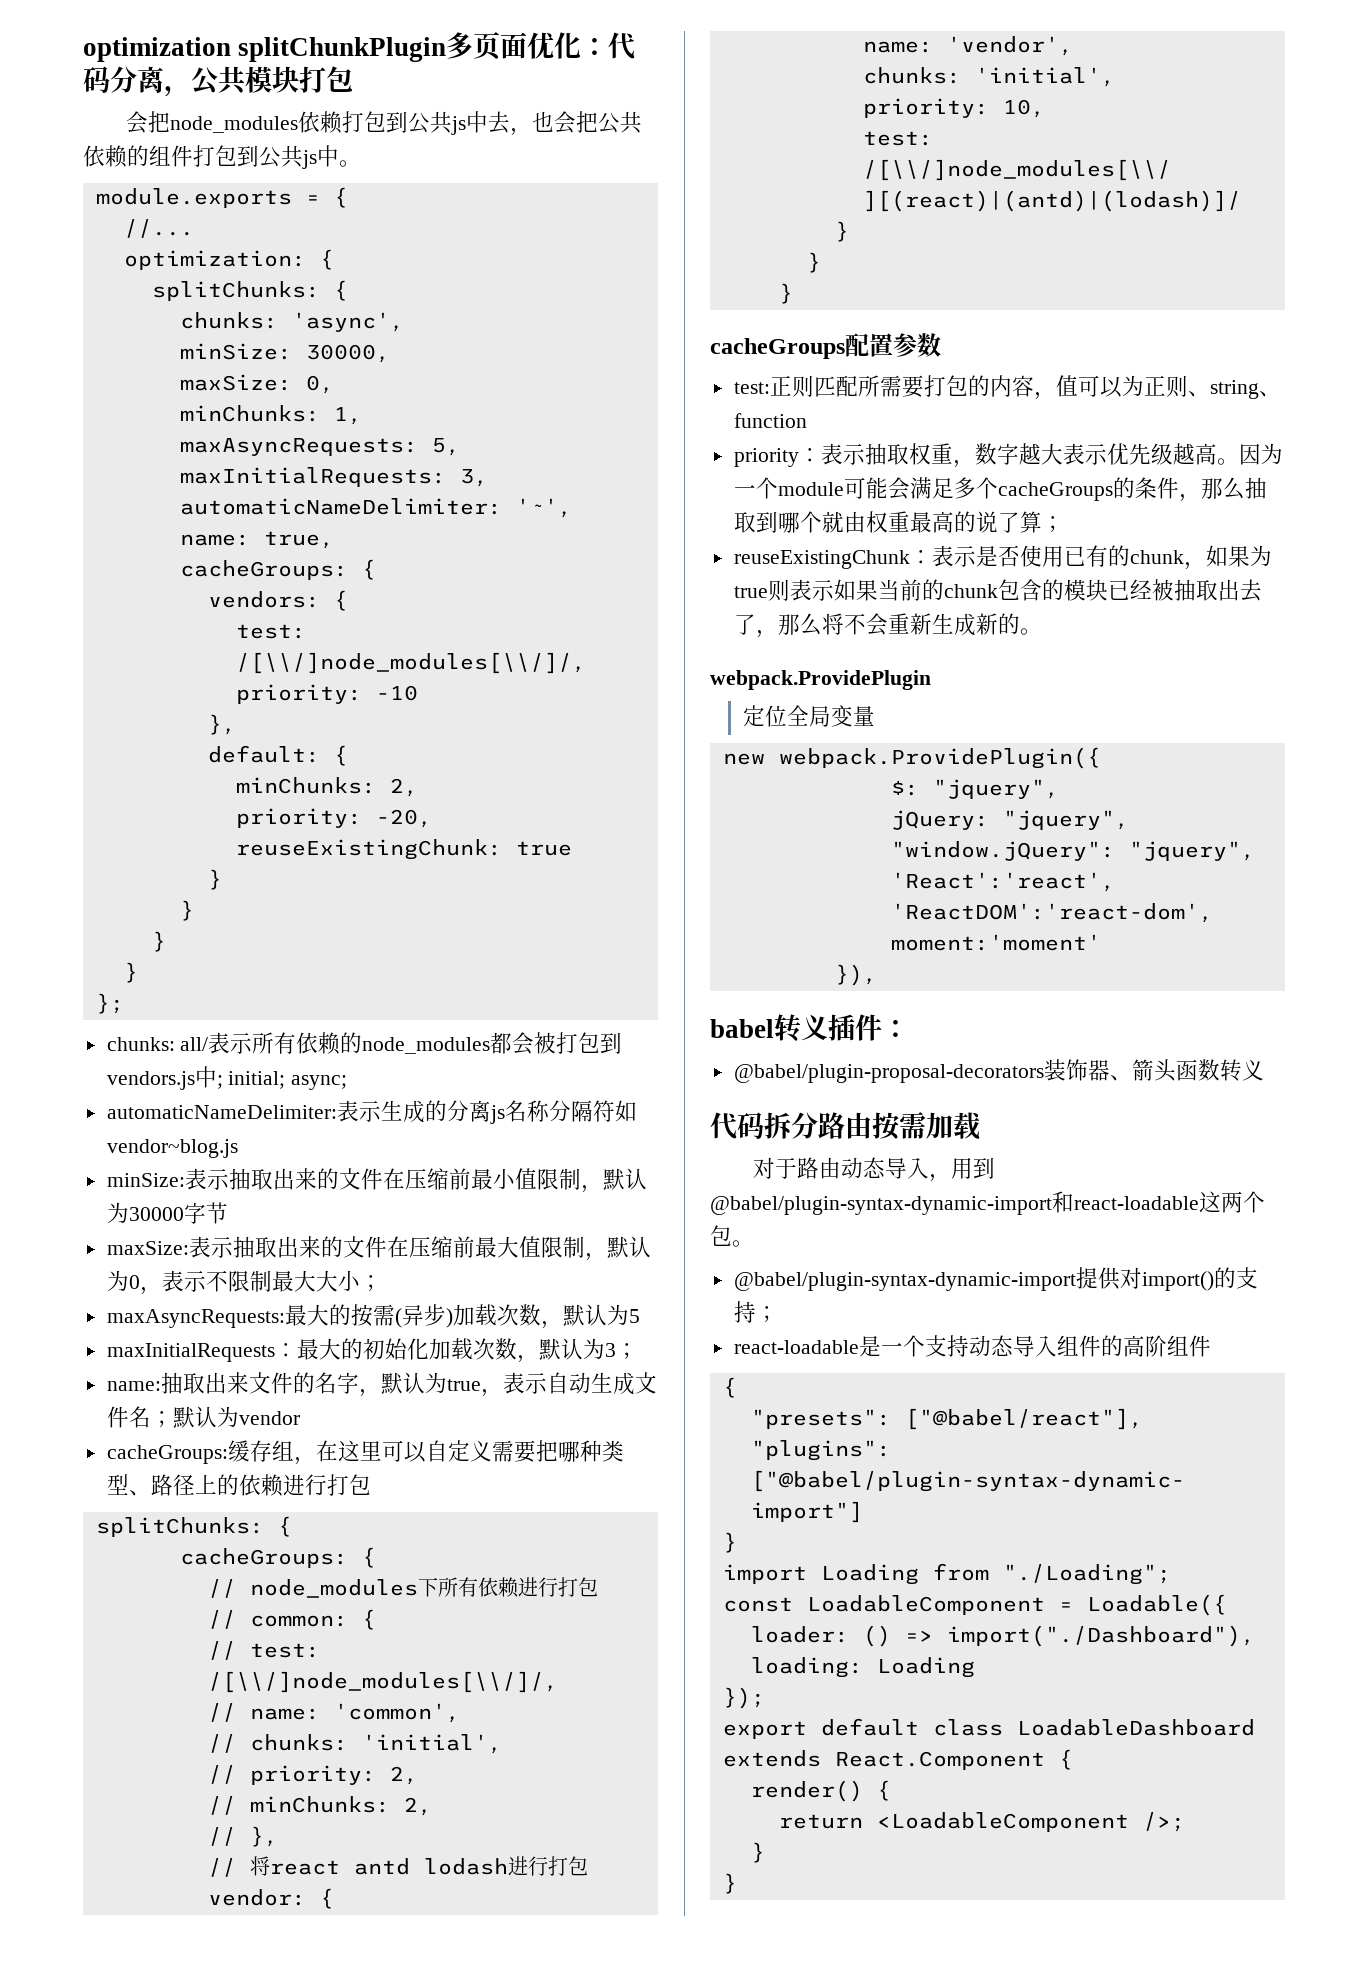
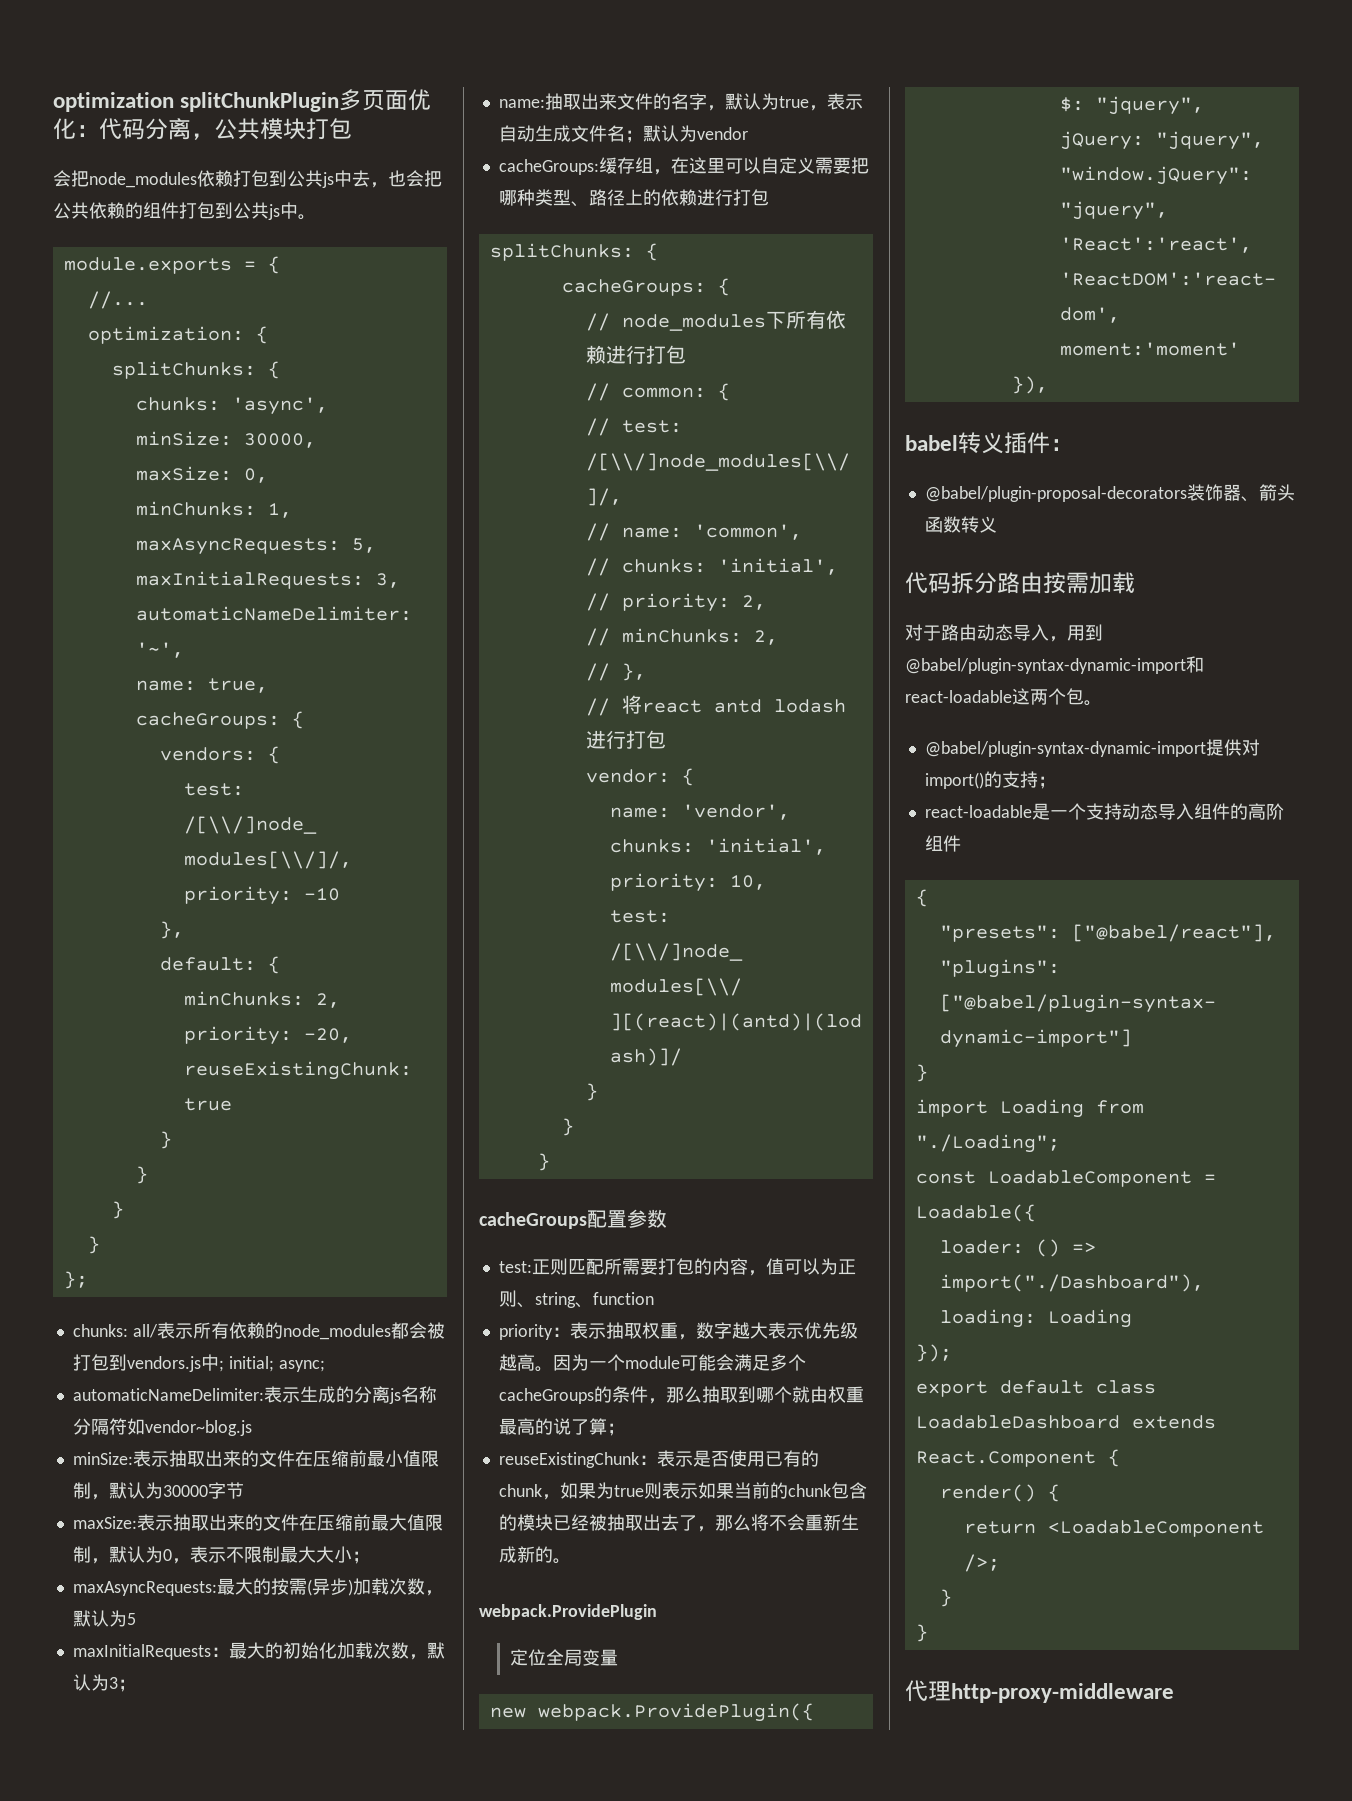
(737, 1883) none -> [905,1680,1174,1703] // 代理http-proxy-middleware

